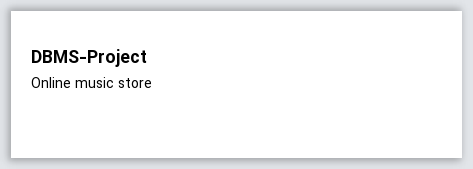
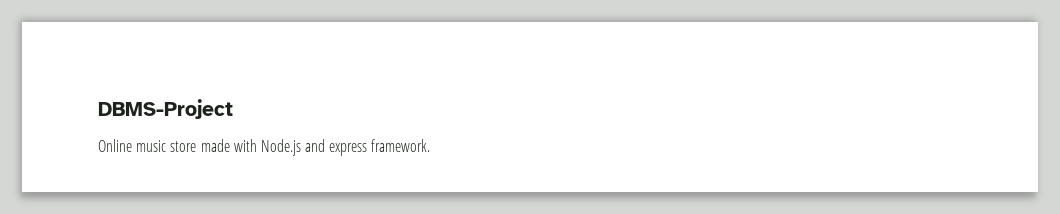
(152, 83) none -> [200,139,431,156] made with Node.js and express framework.

